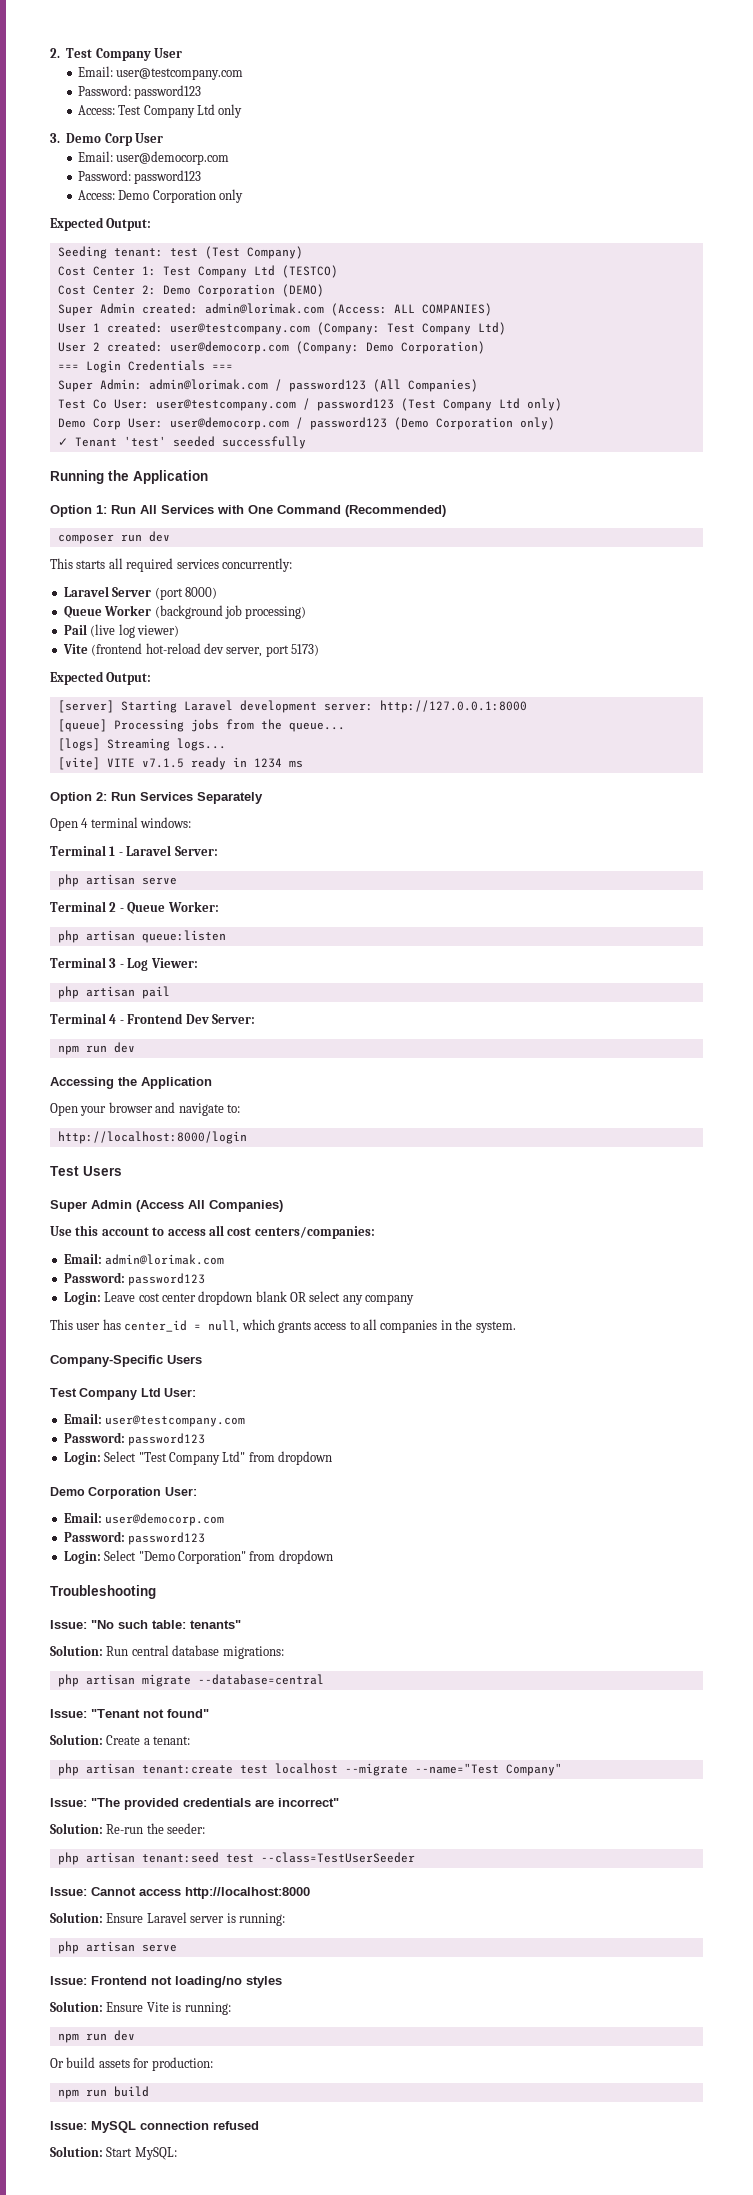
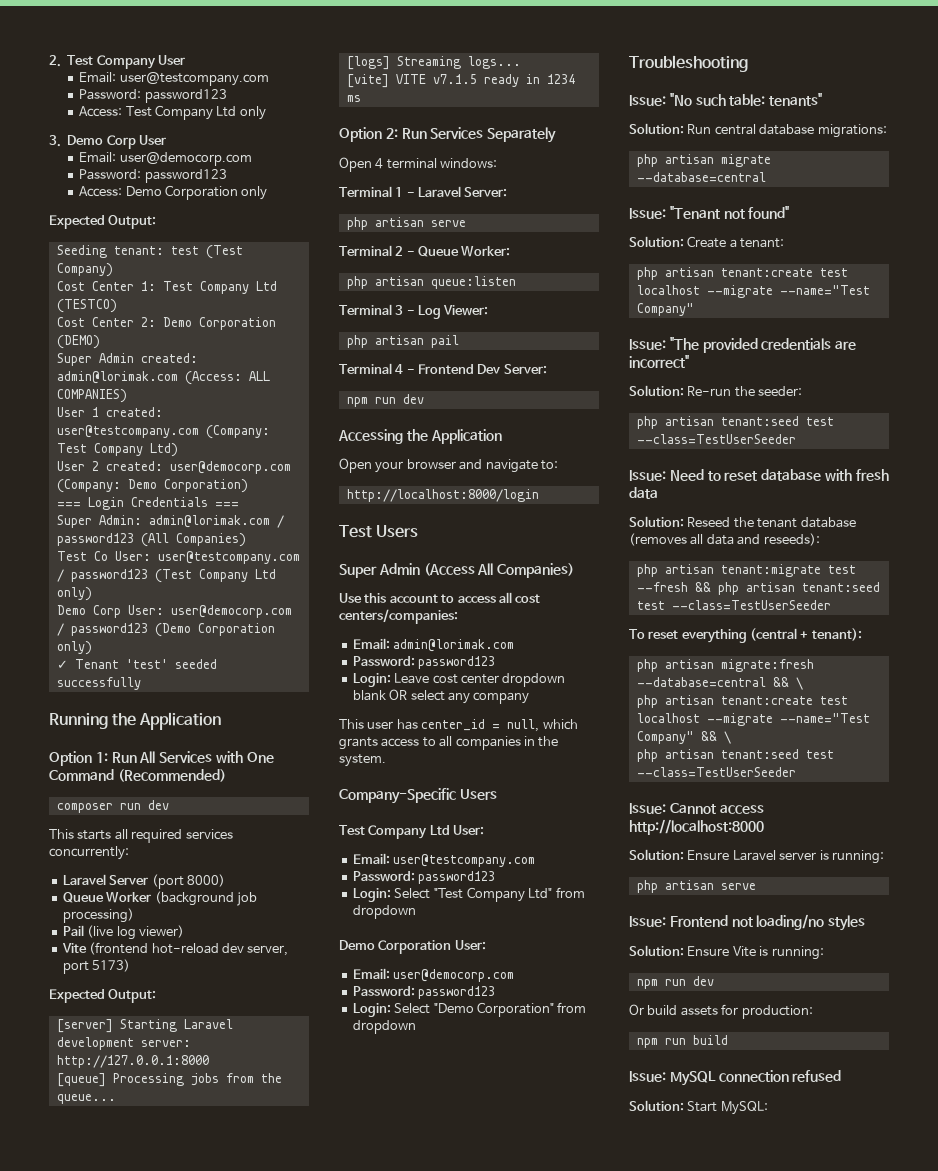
(415, 1857) none -> [629,469,889,481] [629,487,658,499] [629,516,856,528] [629,533,820,546] [636,564,856,577] [636,582,880,595] [636,600,831,610] [629,628,862,643] [636,659,814,672] [636,677,803,690] [636,695,848,708] [636,713,870,726] [636,731,731,744] [636,749,834,762] [636,767,796,777] // Issue: Need to reset database with fresh data // Solution: Reseed the tenant database (removes all data and reseeds): // php artisan tenant:migrate test --fresh && php artisan tenant:seed test --class=TestUserSeeder // To reset everything (central + tenant): // php artisan migrate:fresh --database=central && \ // php artisan tenant:create test localhost --migrate --name="Test Company" && \ // php artisan tenant:seed test --class=TestUserSeeder

